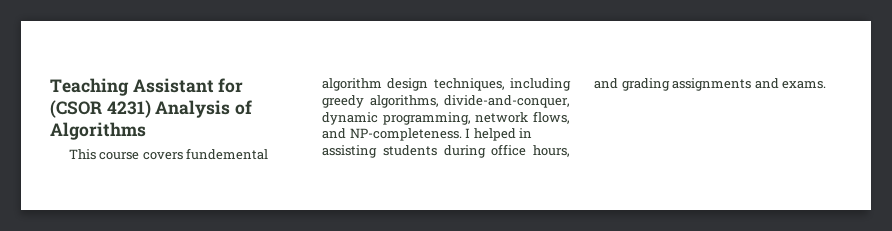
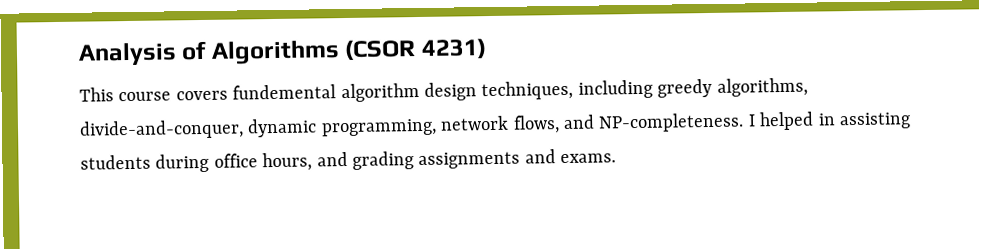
[50,78,244,96] [50,100,151,118] Teaching Assistant for (CSOR 4231) -> (78, 54) none
(146, 131) none -> [344,38,487,62] (CSOR 4231)

